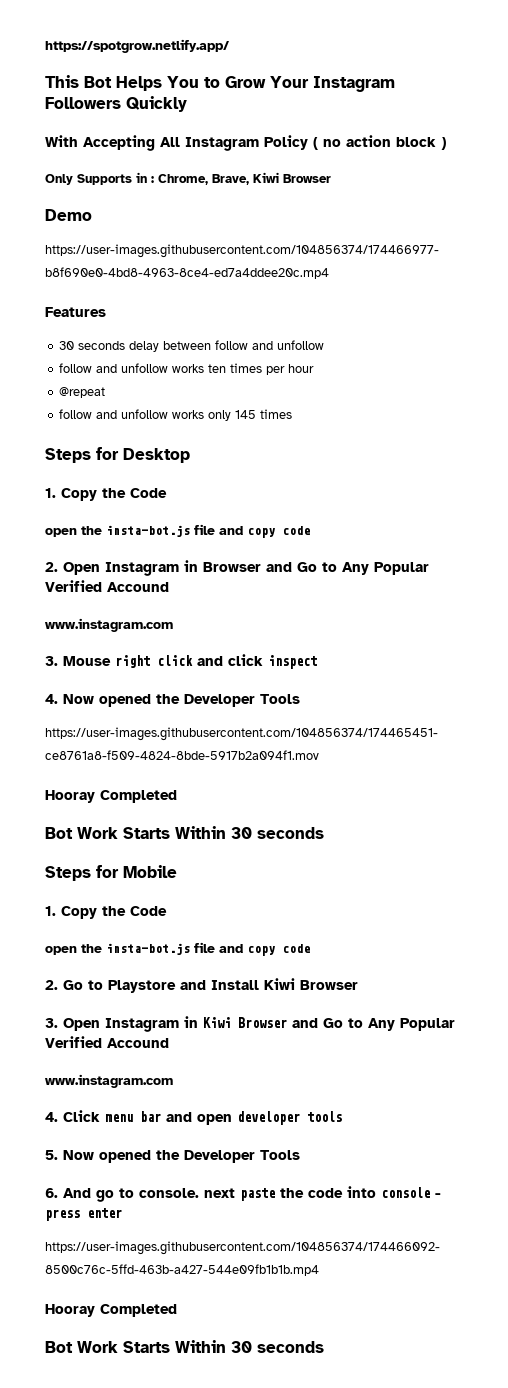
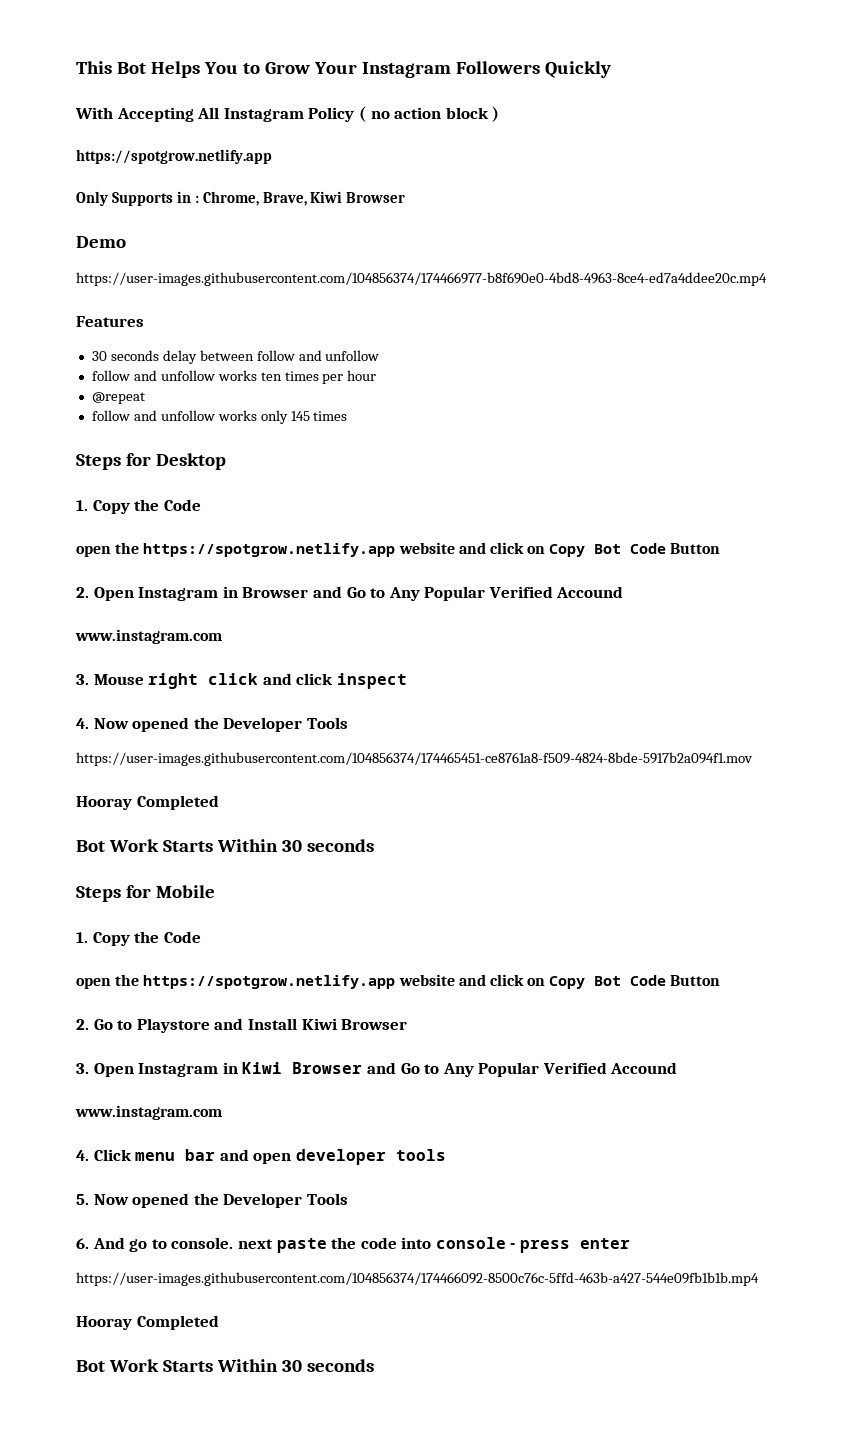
[45,39,229,53] https://spotgrow.netlify.app/ // -> (76, 67) none
(446, 143) none -> [76,149,272,164] // https://spotgrow.netlify.app
[106,524,310,538] insta-bot.js file and copy code -> [143,542,721,557] https://spotgrow.netlify.app website and click on Copy Bot Code Button
[106,942,310,956] insta-bot.js file and copy code -> [143,974,721,989] https://spotgrow.netlify.app website and click on Copy Bot Code Button

